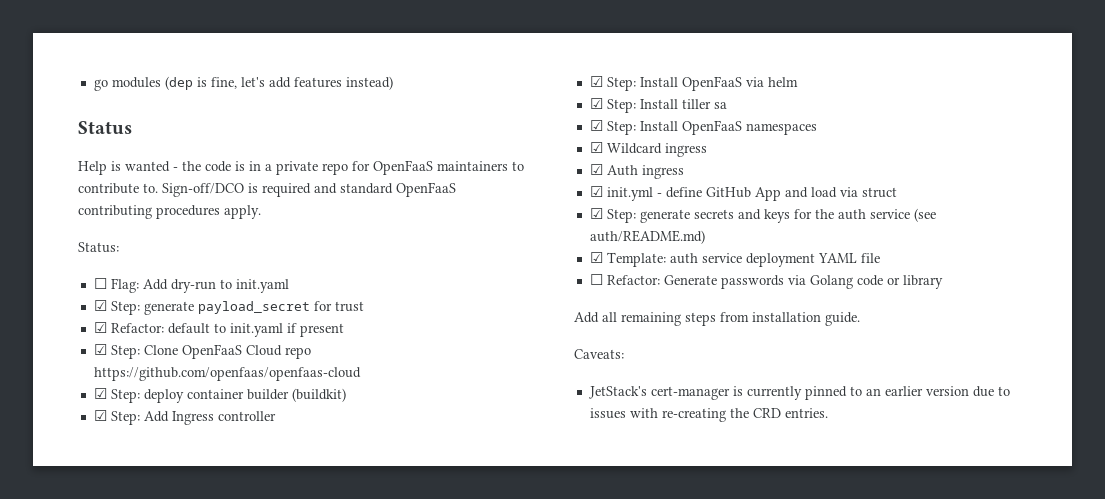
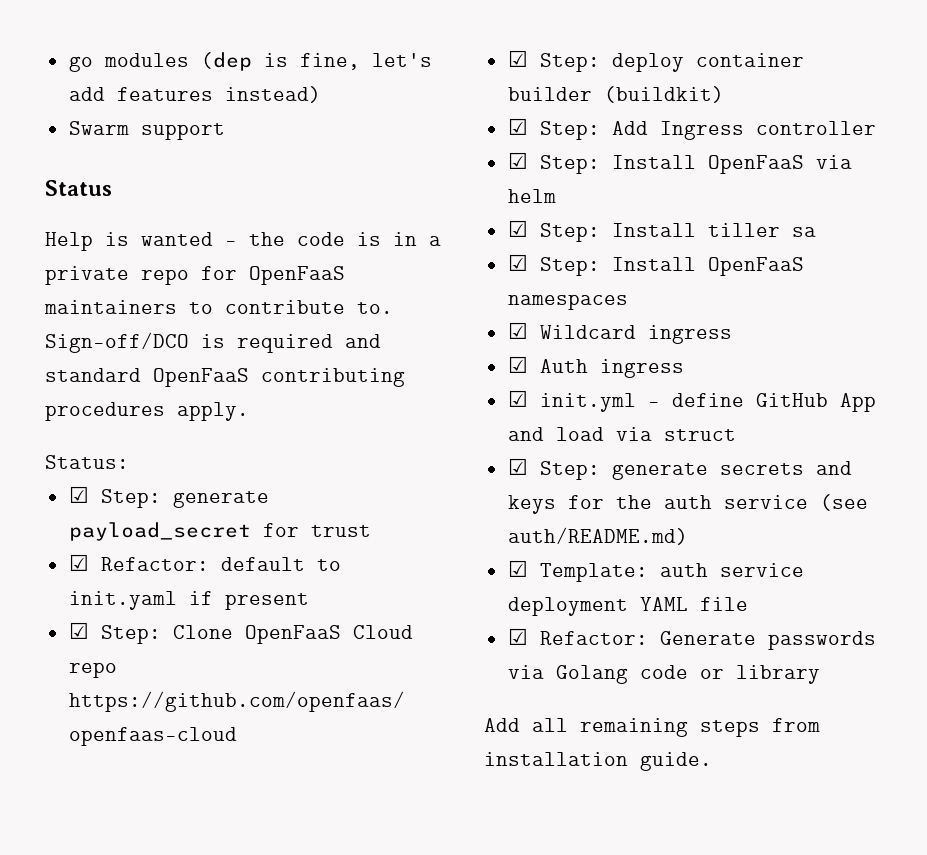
(393, 83) none -> [68,121,225,140] // Swarm support
[93,278,289,293] // ☐ Flag: Add dry-run to init.yaml -> (129, 462) none
[589,274,603,285] ☐ -> [507,628,528,645] ☑
[574,349,624,359] [588,386,1010,400] [589,408,828,422] // Caveats: // JetStack's cert-manager is currently pinned to an earlier version due to issues with re-creating the CRD entries. -> (712, 761) none

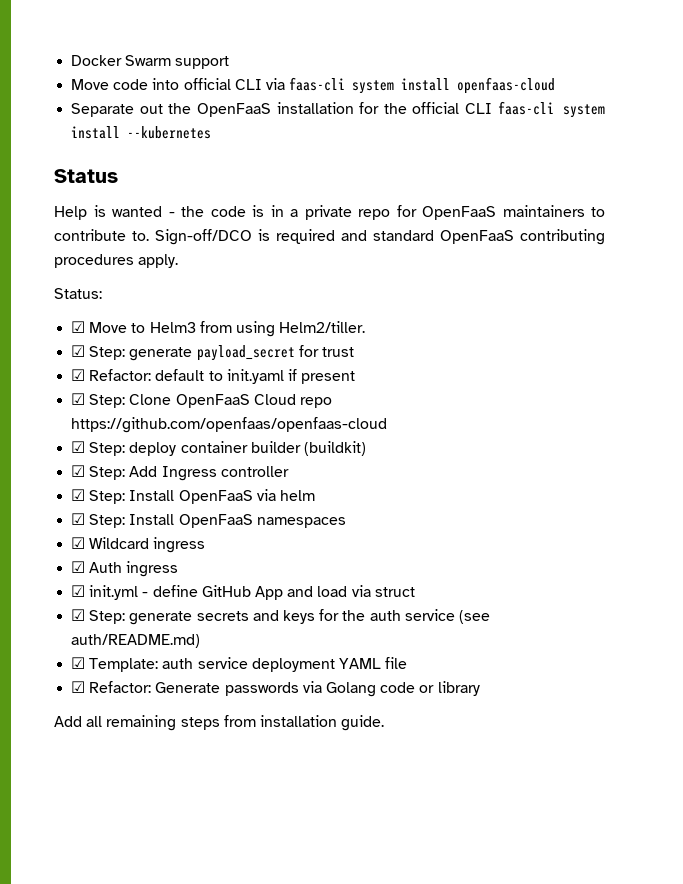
[68,52,432,72] [68,86,321,103] [68,121,225,140] go modules (dep is fine, let's add features instead) // Swarm support -> [71,55,230,69] [71,77,556,94] [71,101,606,118] [71,126,212,139] Docker Swarm support // Move code into official CLI via faas-cli system install openfaas-cloud // Separate out the OpenFaaS installation for the official CLI faas-cli system install --kubernetes
(129, 462) none -> [71,321,366,337] // ☑ Move to Helm3 from using Helm2/tiller.
[507,220,816,242] // ☑ Step: Install tiller sa -> (315, 495) none

